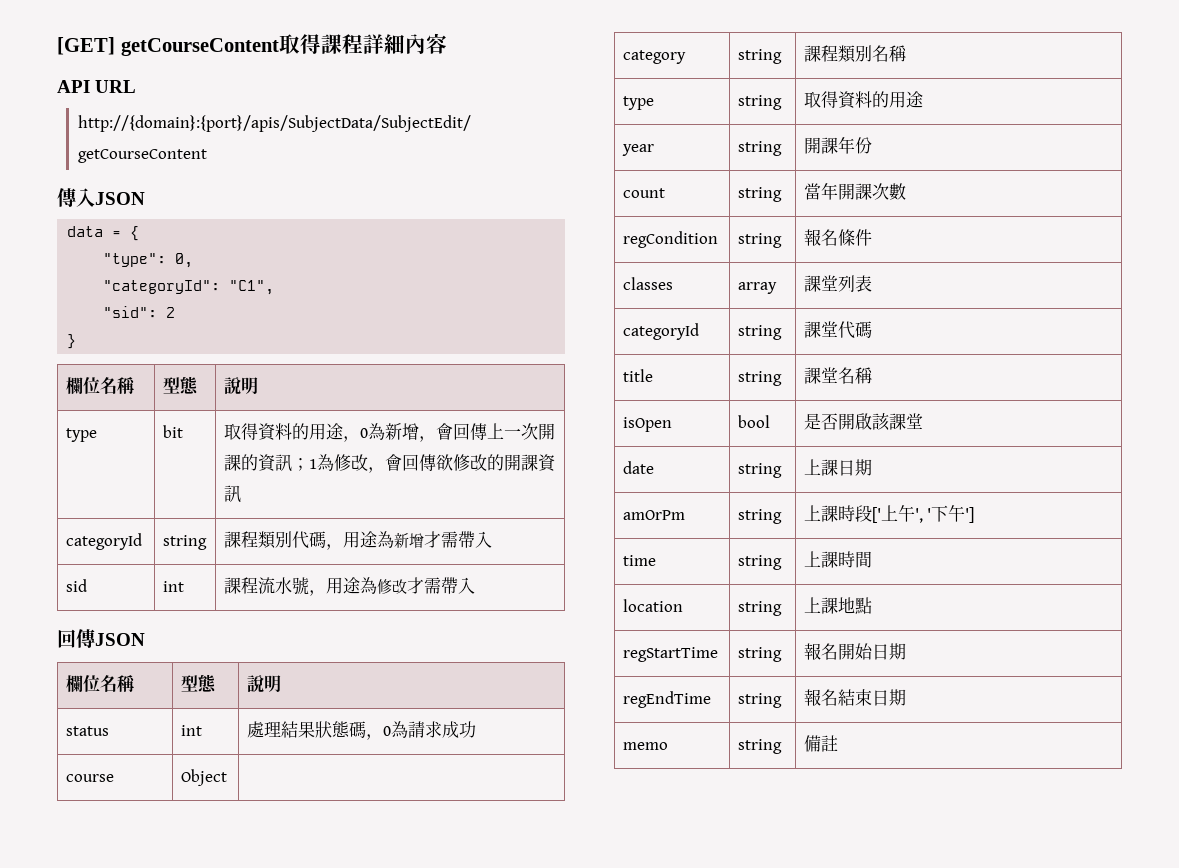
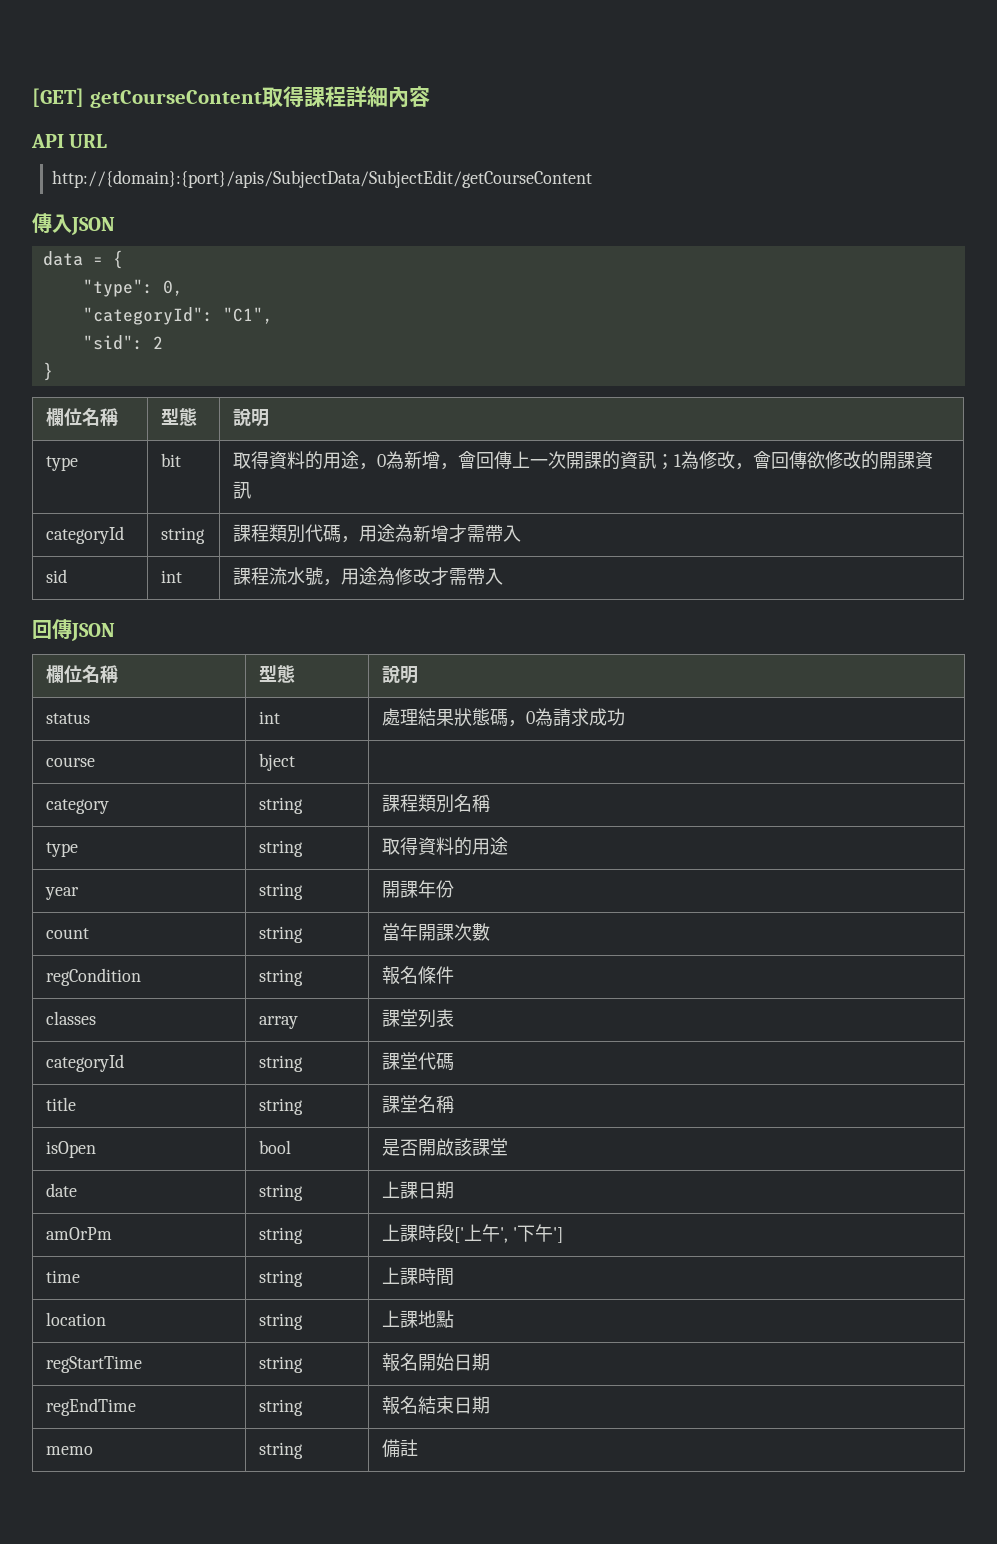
[180,769,227,786] Object -> [258,753,295,771] bject

